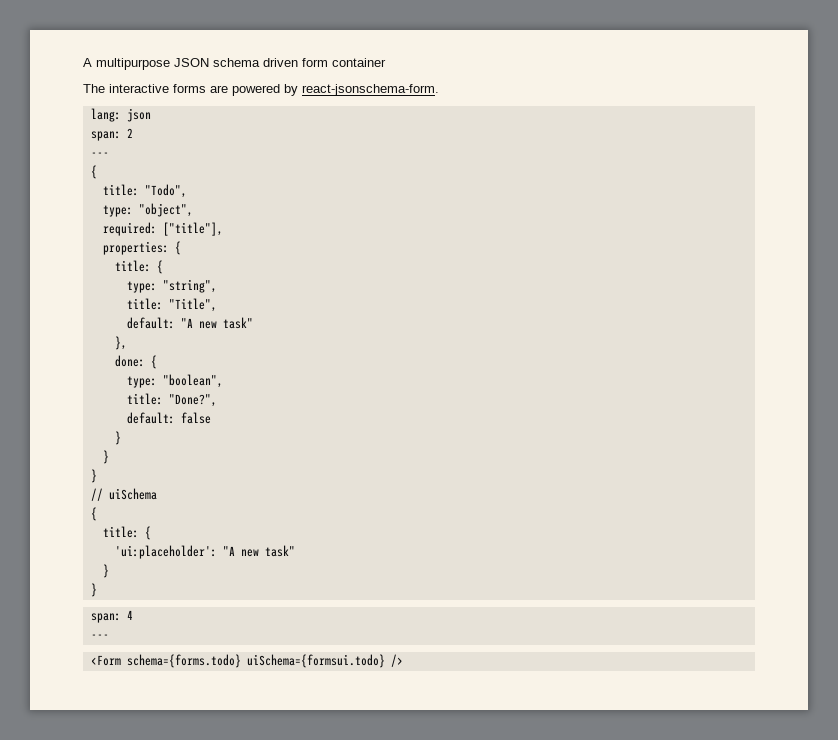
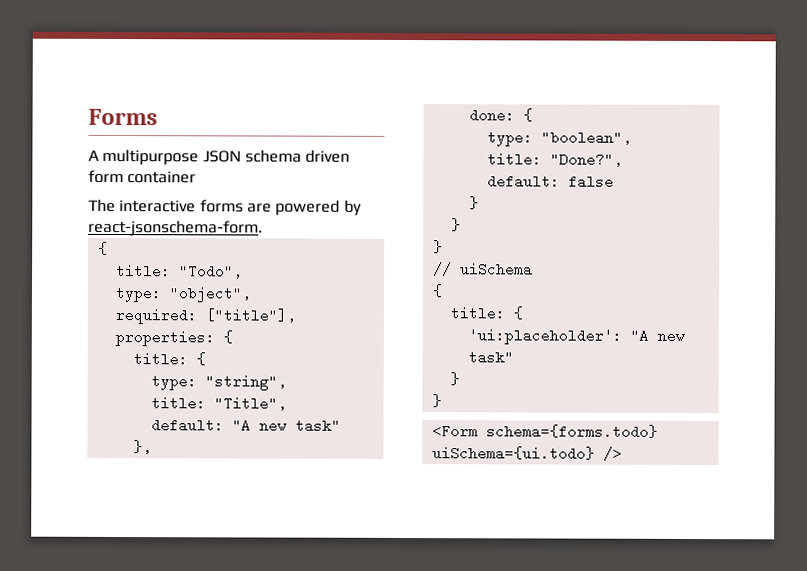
(83, 62) none -> [88,108,158,126] Forms //
[90,108,151,122] [90,128,133,141] [90,152,109,157] // lang: json // span: 2 // --- -> (263, 228) none
[90,610,133,623] [90,634,109,639] // span: 4 // --- -> (442, 401) none
[246,654,385,668] uiSchema={formsui.todo} -> [431,446,595,461] uiSchema={ui.todo}

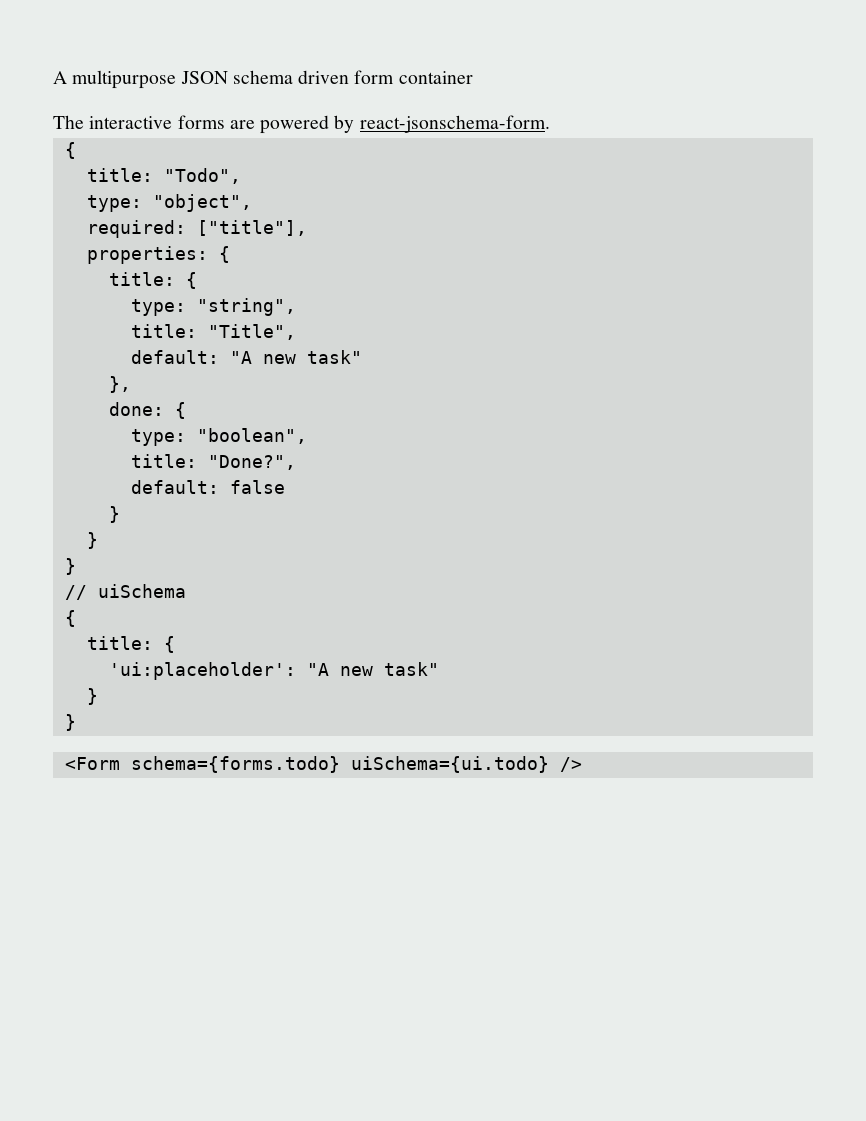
[88,108,158,126] Forms // -> (53, 77) none

